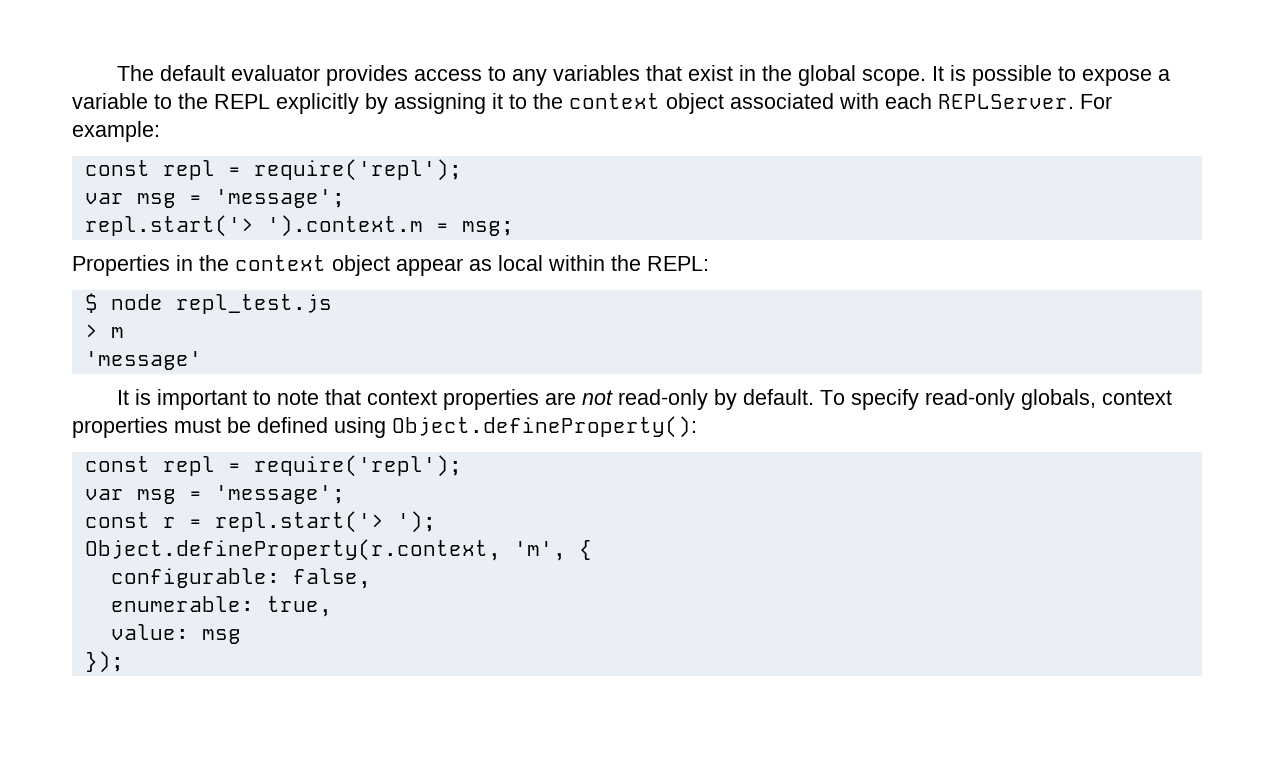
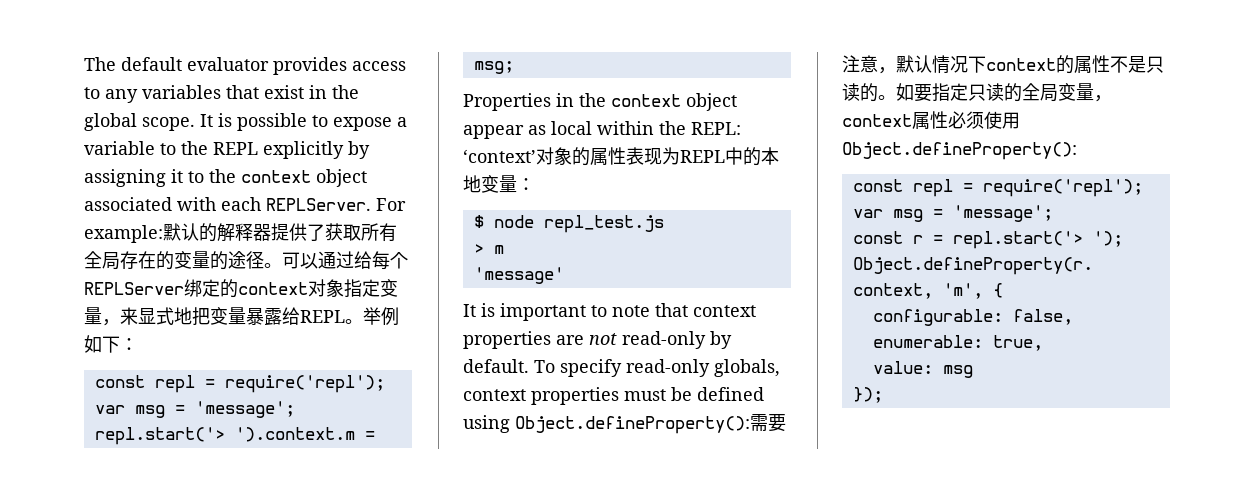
(160, 131) none -> [163,223,397,242] [84,251,408,270] [84,279,398,298] [84,307,399,326] [84,335,138,353] 默认的解释器提供了获取所有全局存在的变量的途径。可以通过给每个REPLServer绑定的context对象指定变量，来显式地把变量暴露给REPL。举例如下：
(709, 263) none -> [463,147,779,166] [463,175,535,193] ‘context’对象的属性表现为REPL中的本地变量：
(697, 427) none -> [750,414,786,432] [842,55,1164,74] [842,83,1112,102] [842,111,1020,129] [842,142,1077,160] 需要注意，默认情况下context的属性不是只读的。如要指定只读的全局变量，context属性必须使用Object.defineProperty():

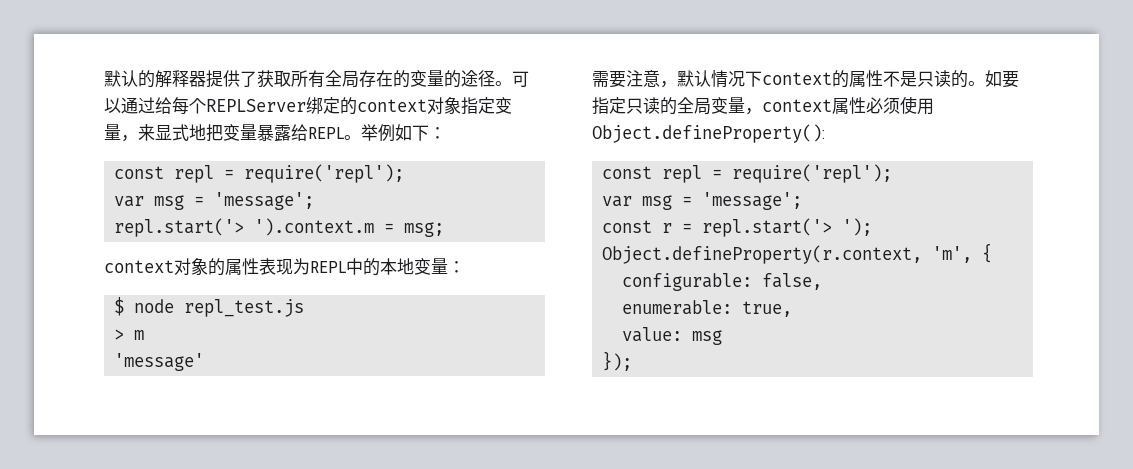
[84,57,406,75] [84,85,359,103] [84,113,407,131] [84,141,370,159] [84,169,367,187] [84,197,406,211] [84,225,163,243] The default evaluator provides access to any variables that exist in the global scope. It is possible to expose a variable to the REPL explicitly by assigning it to the context object associated with each REPLServer. For example: -> (104, 78) none
[463,93,737,111] [463,121,741,139] [463,149,536,163] Properties in the context object appear as local within the REPL: ‘context’ -> [104,260,174,273] context
[463,303,756,321] [463,331,732,349] [463,359,780,377] [463,387,764,405] [463,415,750,434] It is important to note that context properties are not read-only by default. To specify read-only globals, context properties must be defined using Object.defineProperty(): -> (205, 362) none

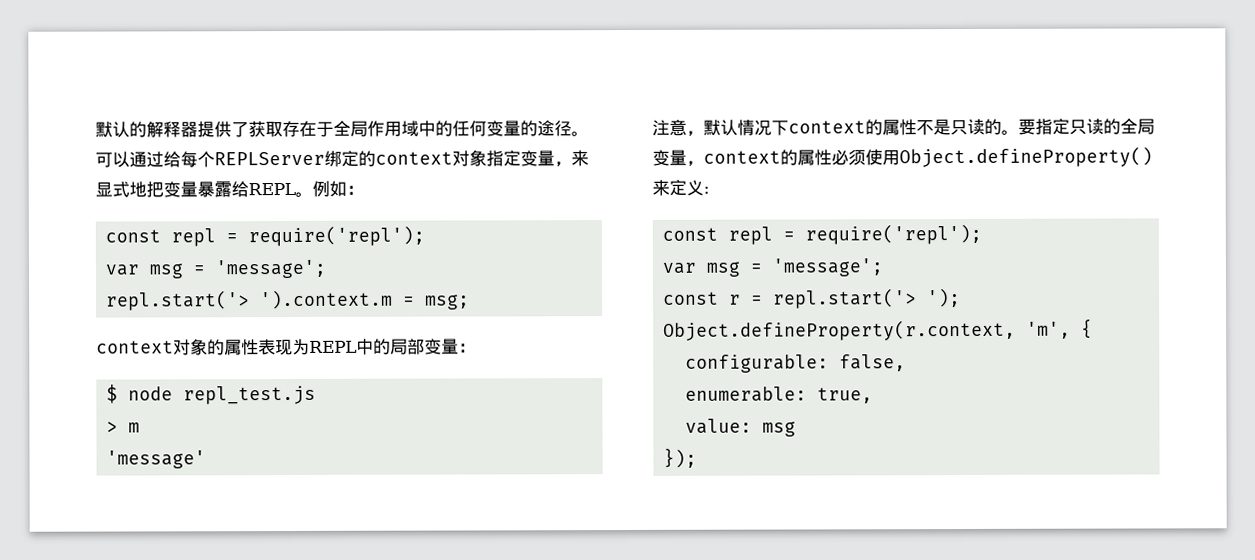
[291,70,410,88] 所有全局存在的 -> [282,120,487,138] 存在于全局作用域中的任何
[361,124,429,142] 举例如下 -> [312,180,347,197] 例如
[380,258,414,275] 本地 -> [390,338,425,355] 局部
[592,70,626,88] 需要 -> (207, 459) none
[985,70,1002,87] 如 -> (1019, 132) none
(832, 105) none -> [780,149,798,166] 的
[592,124,825,143] Object.defineProperty(): -> [899,146,1153,168] [652,179,710,196] Object.defineProperty()来定义:

